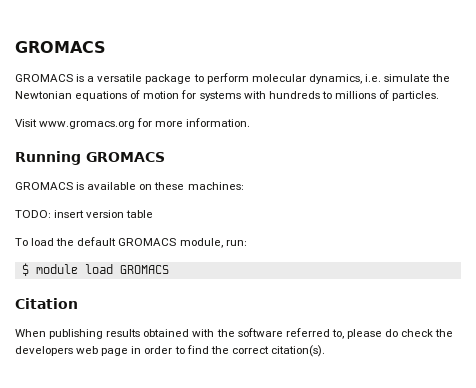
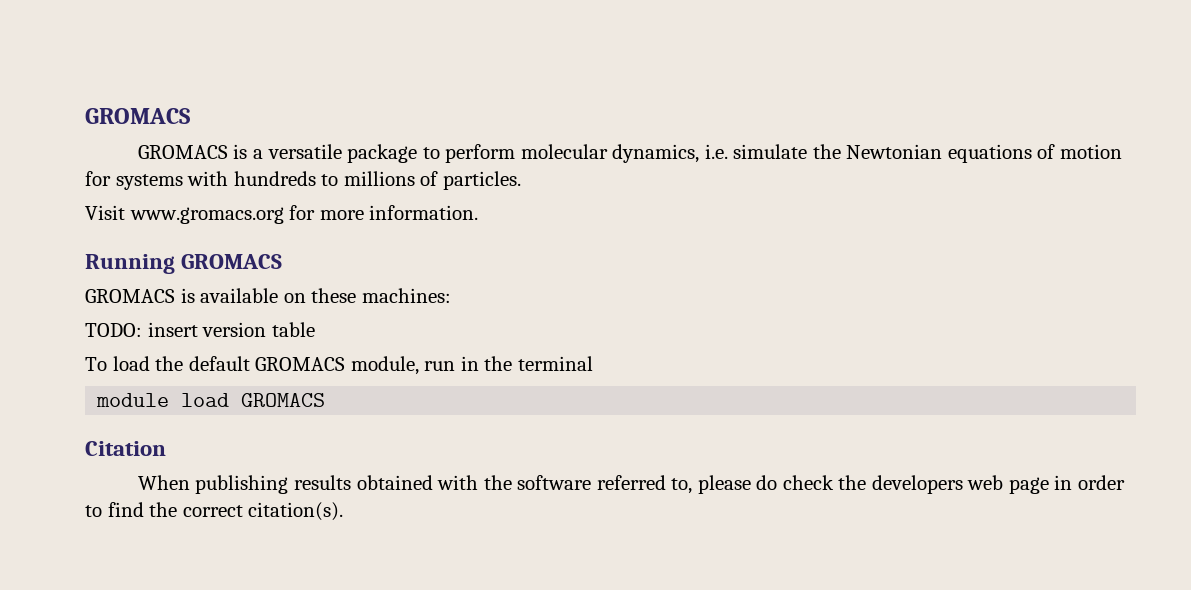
[225,240,247,246] [21,263,29,276] run: // $ -> [424,356,593,371] run in the terminal //

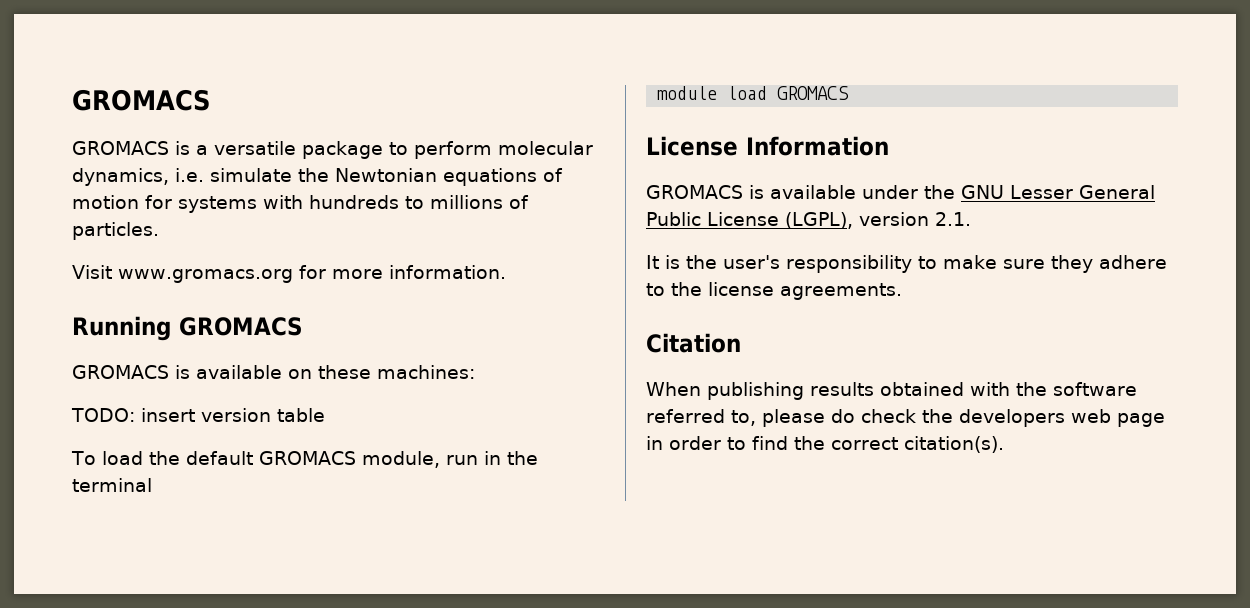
(326, 400) none -> [646,136,889,156] [646,185,1155,199] [646,212,971,229] [646,255,1167,273] [646,282,902,300] // License Information // GROMACS is available under the GNU Lesser General Public License (LGPL), version 2.1. // It is the user's responsibility to make sure they adhere to the license agreements.

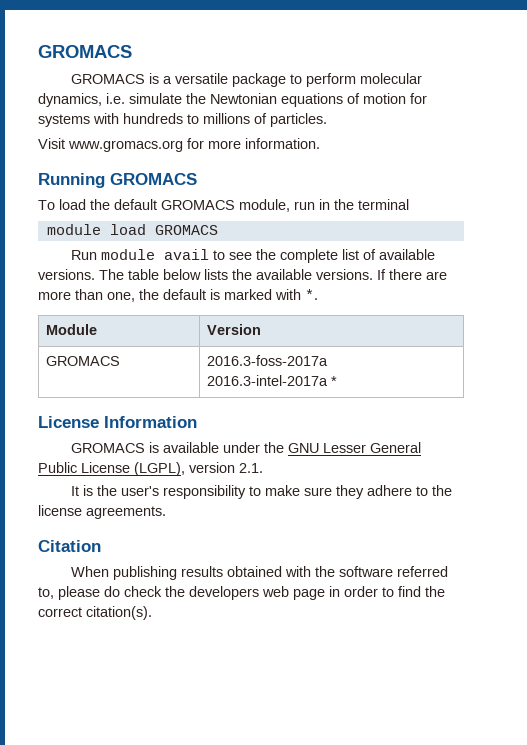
[72,365,475,379] [71,408,325,422] // GROMACS is available on these machines: // TODO: insert version table -> (197, 179) none
(850, 93) none -> [71,249,436,263] [38,269,447,280] [38,289,318,302] [46,324,98,335] [207,324,262,335] [46,356,121,366] [207,355,329,366] [207,375,338,386] // Run module avail to see the complete list of available versions. The table below lists the available versions. If there are more than one, the default is marked with *. // Module | Version // GROMACS | 2016.3-foss-2017a // 2016.3-intel-2017a *

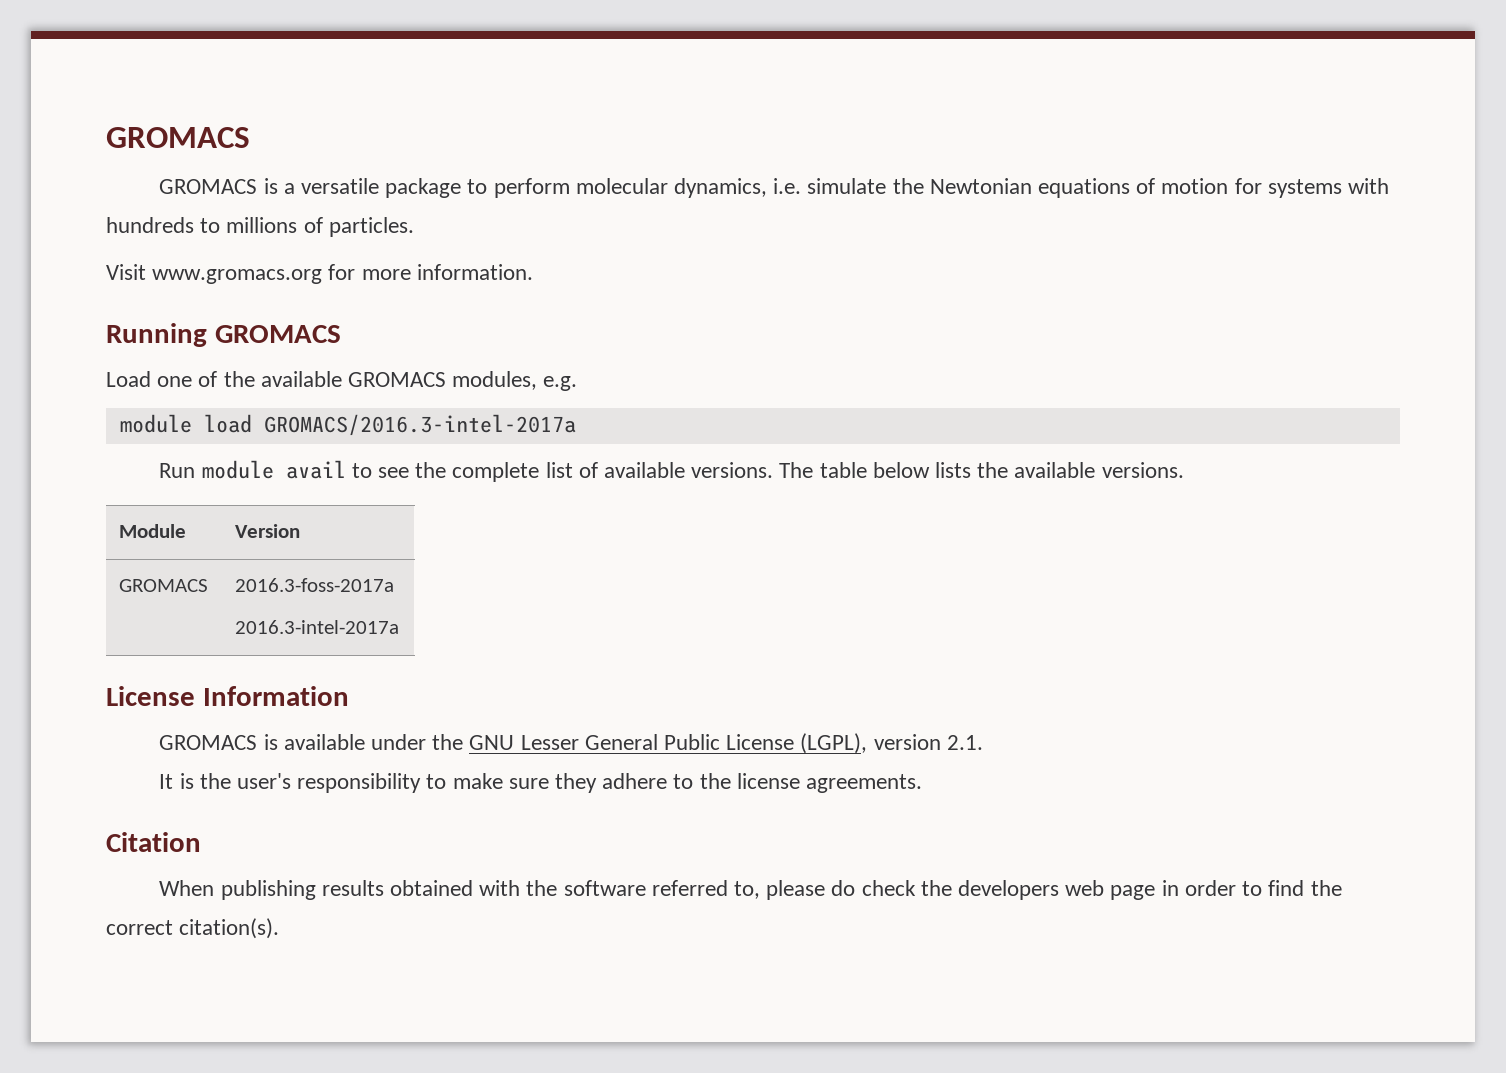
[38,199,409,212] To load the default GROMACS module, run in the terminal -> [106,371,578,391] Load one of the available GROMACS modules, e.g.
[154,225,218,235] GROMACS -> [263,414,576,436] GROMACS/2016.3-intel-2017a
[377,269,447,280] [38,289,318,302] If there are more than one, the default is marked with *. -> (1184, 470) none
[331,376,338,386] * -> (400, 627) none

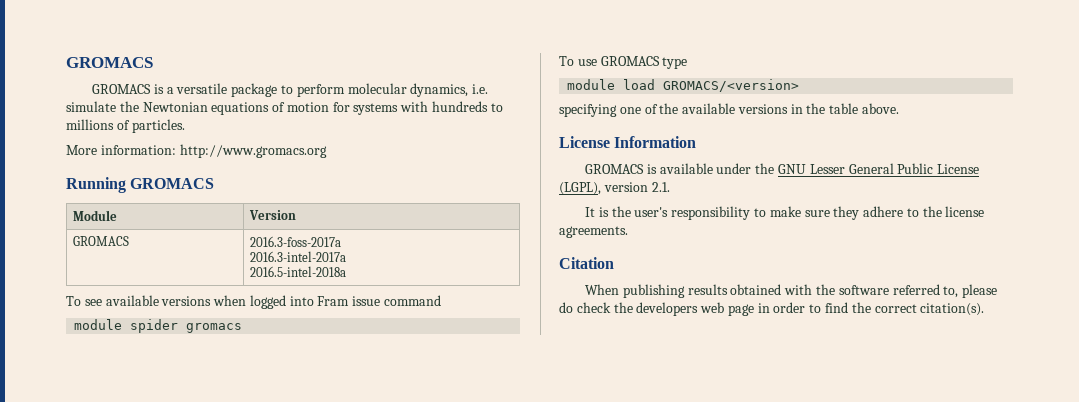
[106,264,533,284] [106,323,341,347] [106,371,578,391] [119,414,576,436] [159,460,1184,482] Visit www.gromacs.org for more information. // Running GROMACS // Load one of the available GROMACS modules, e.g. // module load GROMACS/2016.3-intel-2017a // Run module avail to see the complete list of available versions. The table below lists the available versions. -> [66,144,327,158] [66,177,215,193] More information: http://www.gromacs.org // Running GROMACS
(400, 627) none -> [250,266,347,277] [66,295,442,309] [74,319,243,333] [559,56,688,69] [567,79,800,92] [559,103,900,117] // 2016.5-intel-2018a // To see available versions when logged into Fram issue command // module spider gromacs // To use GROMACS type // module load GROMACS/<version> // specifying one of the available versions in the table above.

